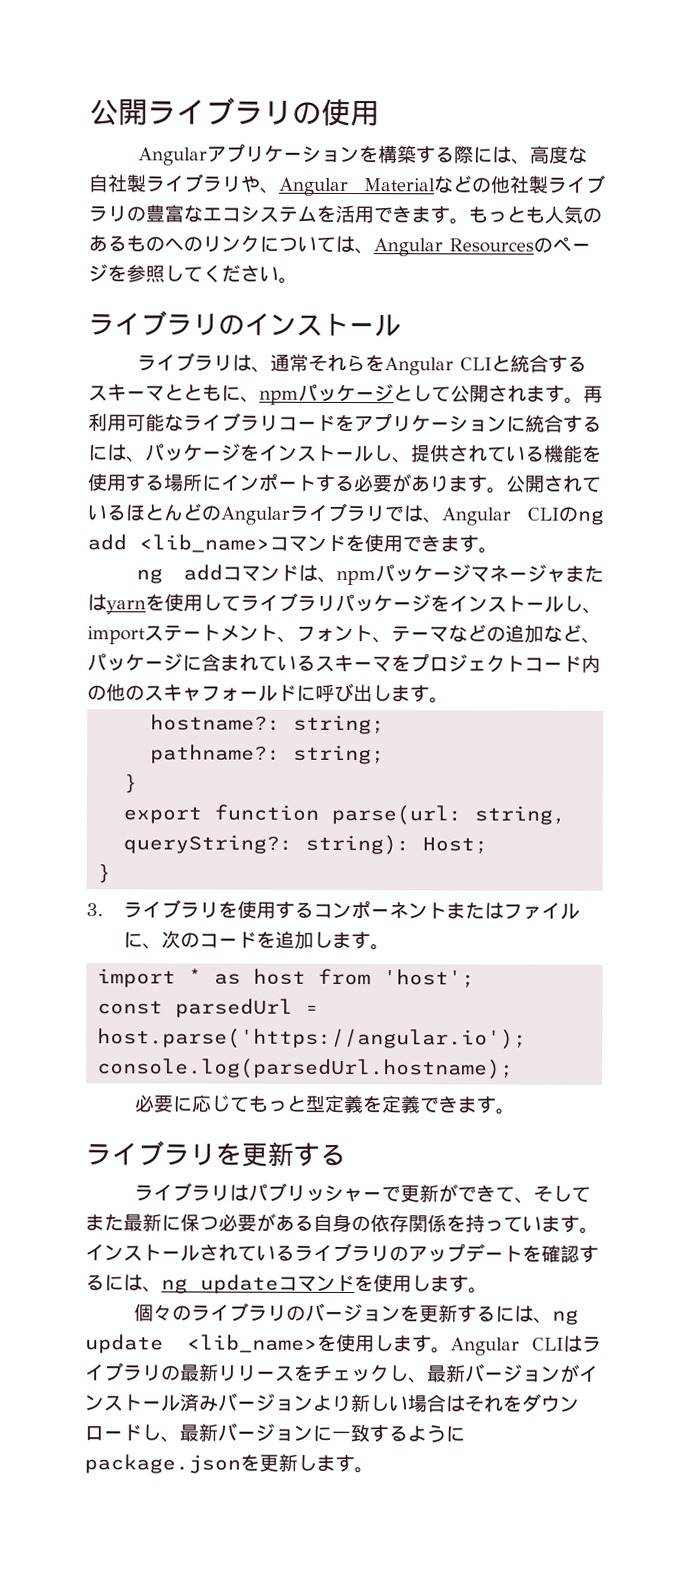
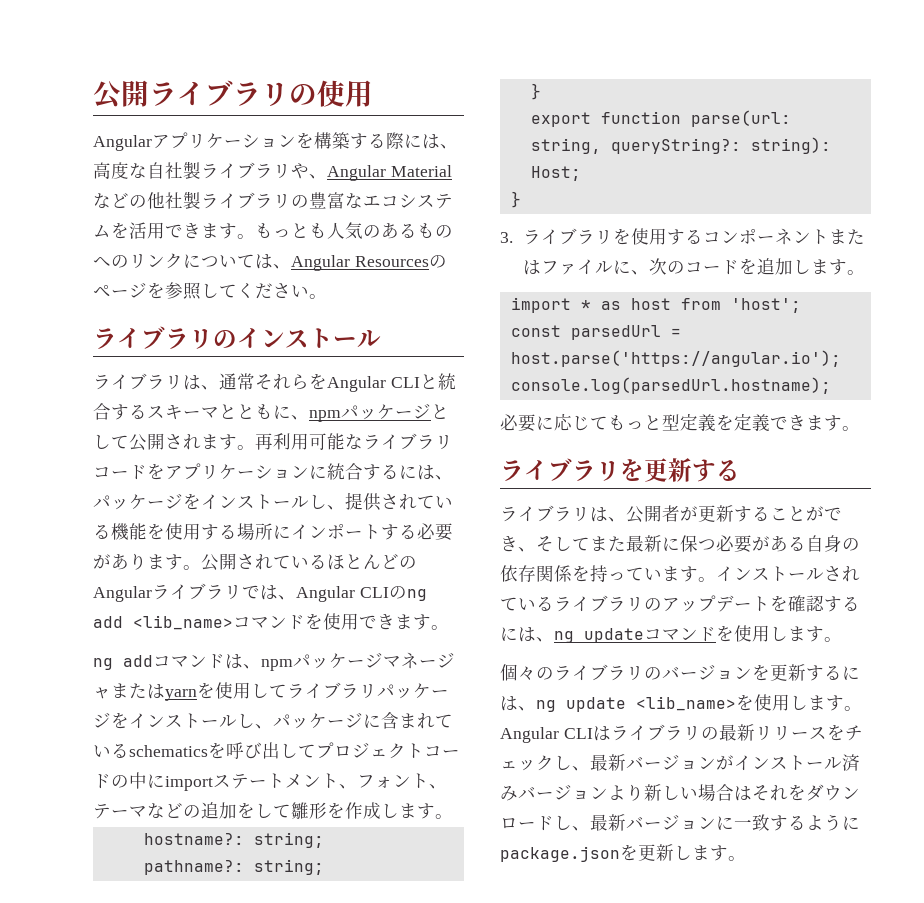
(602, 610) none -> [273,712,453,729] [93,742,460,759] [93,772,165,789] パッケージに含まれているschematicsを呼び出してプロジェクトコードの中に
[543,624,601,644] [87,653,601,673] [87,682,373,703] など、パッケージに含まれているスキーマをプロジェクトコード内の他のスキャフォールドに呼び出 -> [237,802,381,819] をして雛形を作成
[247,1182,515,1203] パブリッシャーで更新ができて -> [608,505,842,523] [500,536,518,552] 、公開者が更新することができ

